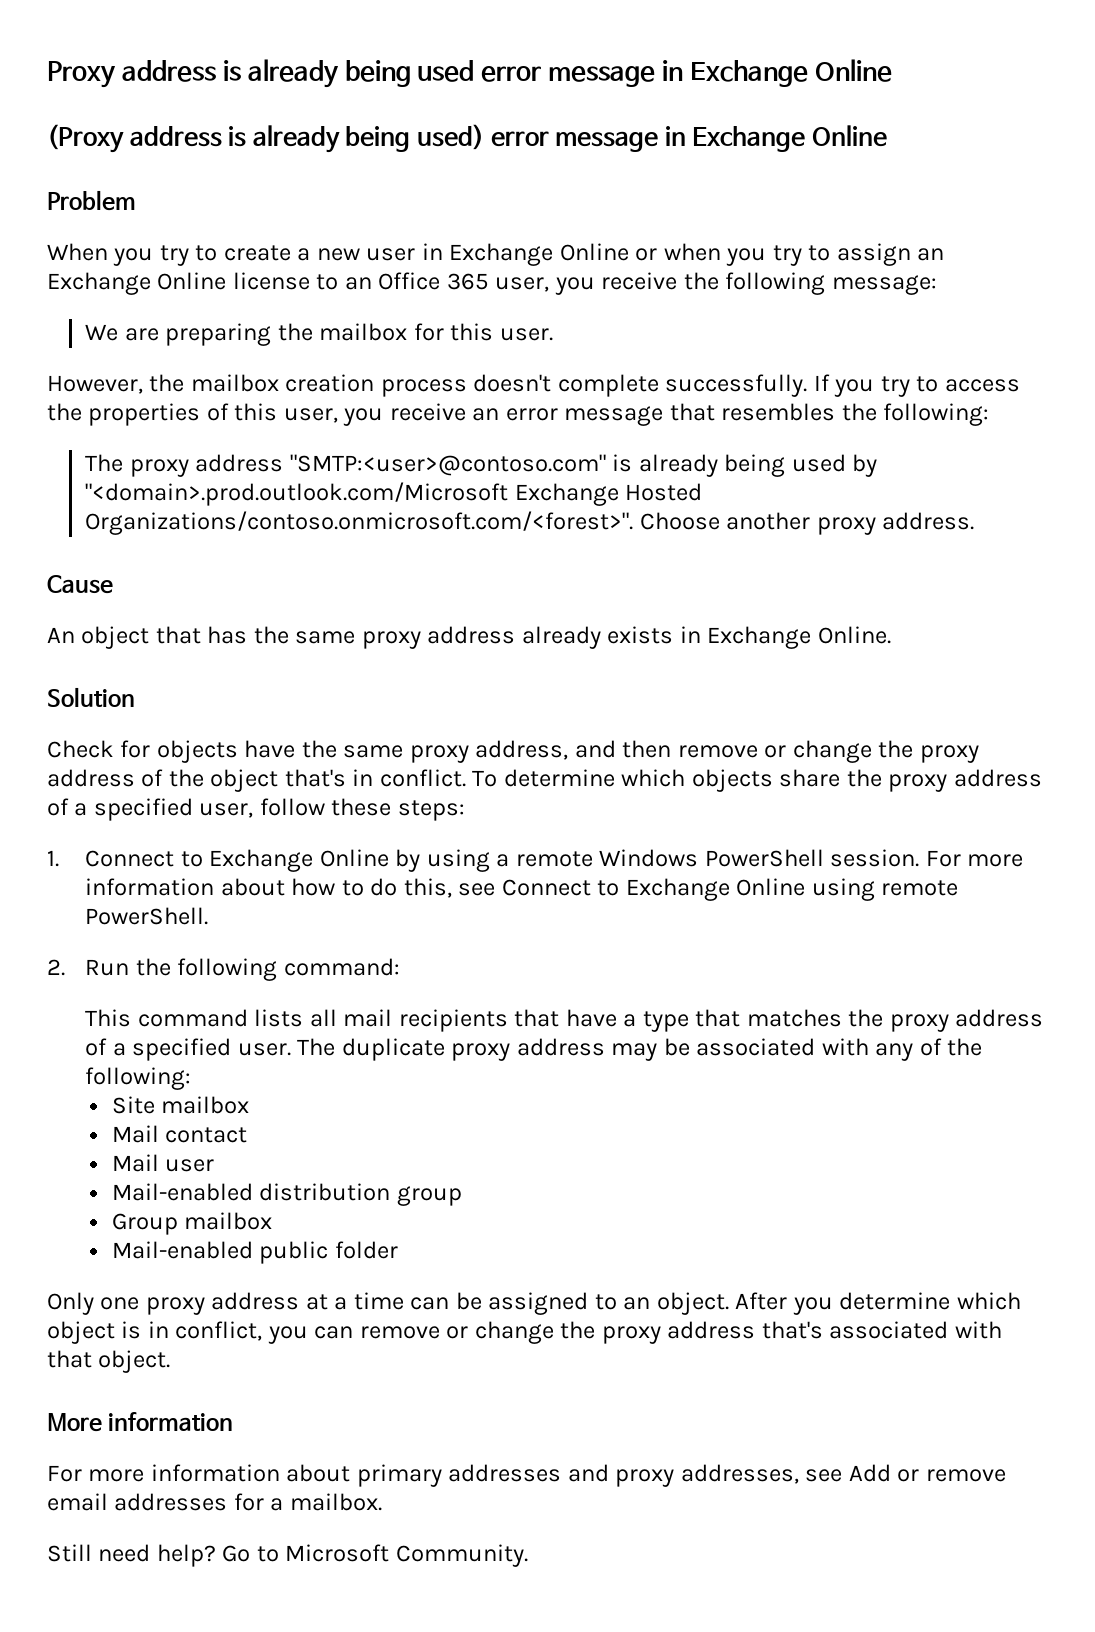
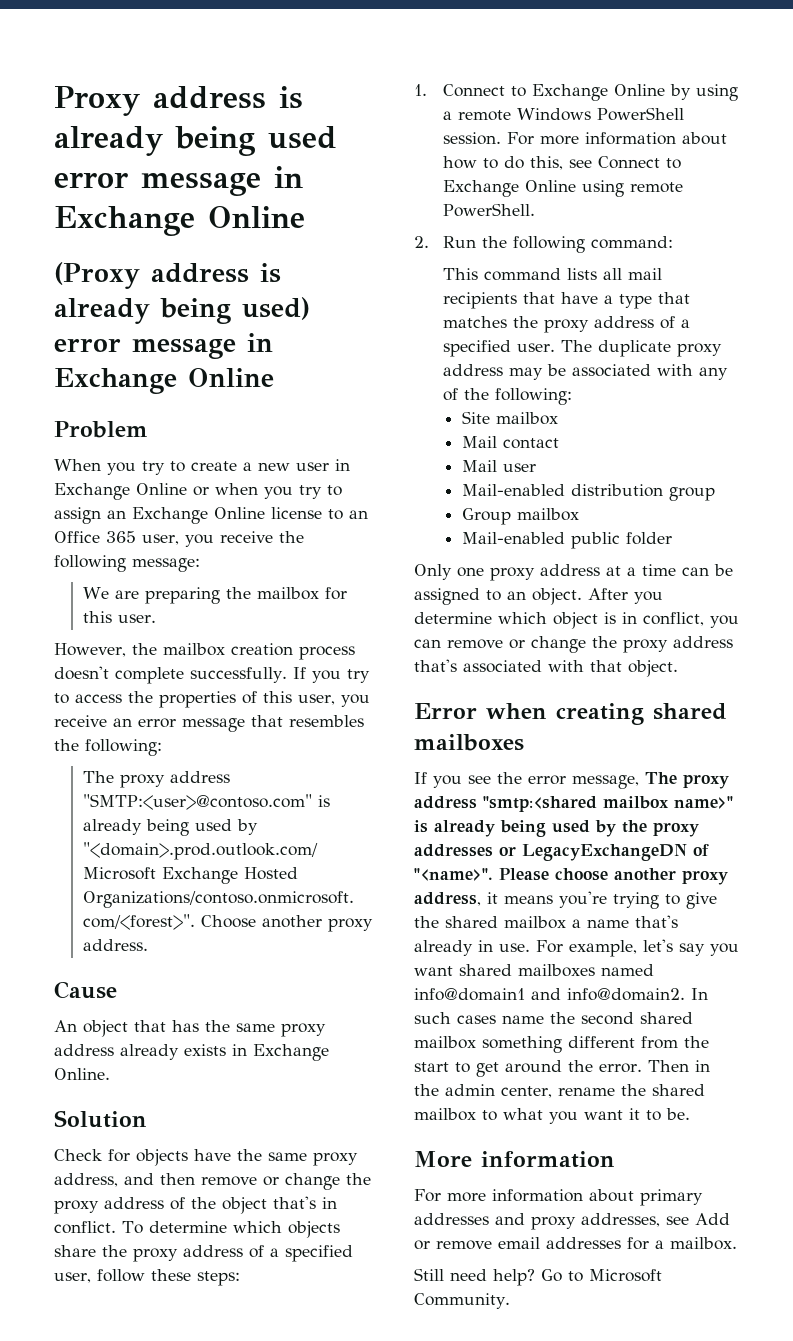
(171, 1361) none -> [414,703,727,725] [414,734,524,751] [414,772,729,789] [414,796,733,812] [414,820,699,837] [414,844,709,861] [414,868,728,885] [414,891,717,909] [414,915,678,929] [414,939,739,957] [414,964,654,977] [414,988,708,1001] [414,1012,693,1025] [414,1036,709,1053] [414,1060,710,1077] [414,1084,705,1098] [414,1108,690,1124] // Error when creating shared mailboxes // If you see the error message, The proxy address "smtp:<shared mailbox name>" is already being used by the proxy addresses or LegacyExchangeDN of "<name>". Please choose another proxy address, it means you're trying to give the shared mailbox a name that's already in use. For example, let's say you want shared mailboxes named info@domain1 and info@domain2. In such cases name the second shared mailbox something different from the start to get around the error. Then in the admin center, rename the shared mailbox to what you want it to be.

